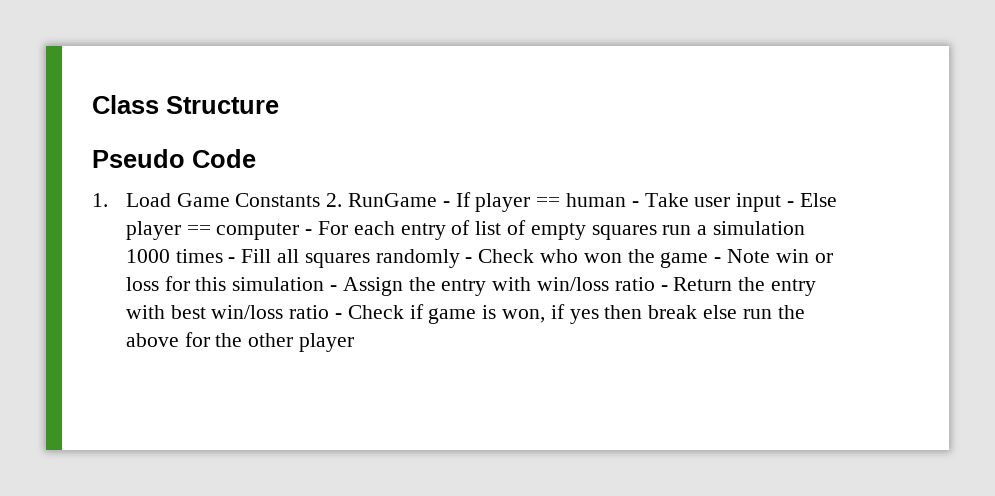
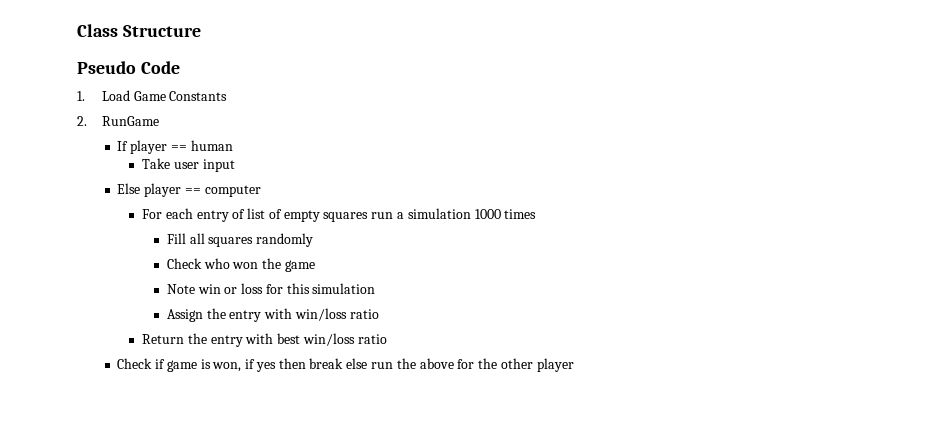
(321, 200) none -> (228, 96) //
[442,201,450,207] - -> (159, 121) //
[631,201,639,207] - -> (233, 145) //
[787,201,795,207] - -> (235, 165) //
[305,229,313,235] - -> (261, 191) //
[228,257,236,263] - -> (537, 214) //
[465,257,473,263] - -> (314, 240) //
[714,257,722,263] - -> (315, 266) //
[330,285,338,291] - -> (376, 288) //
[660,285,668,291] - -> (379, 314) //
[335,313,343,319] - -> (387, 339) //

